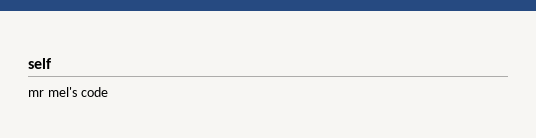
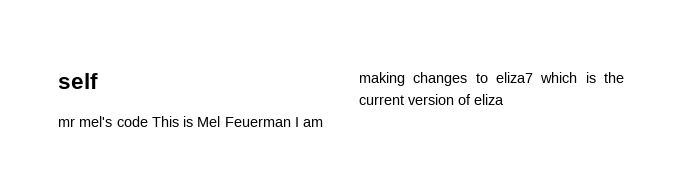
(108, 92) none -> [151,116,323,127] [359,72,624,86] [359,94,504,105] This is Mel Feuerman I am making changes to eliza7 which is the current version of eliza

